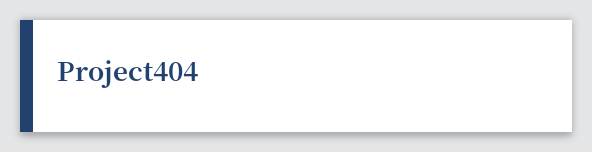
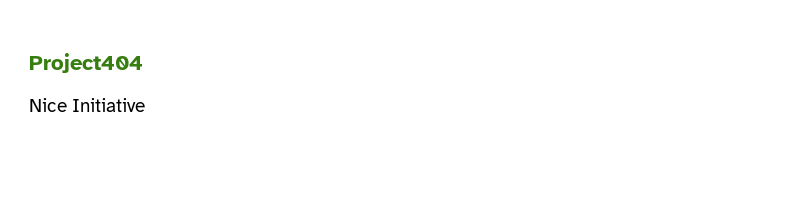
(198, 74) none -> [29,98,146,112] // Nice Initiative

